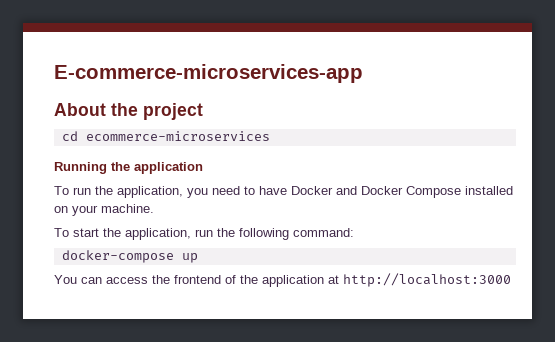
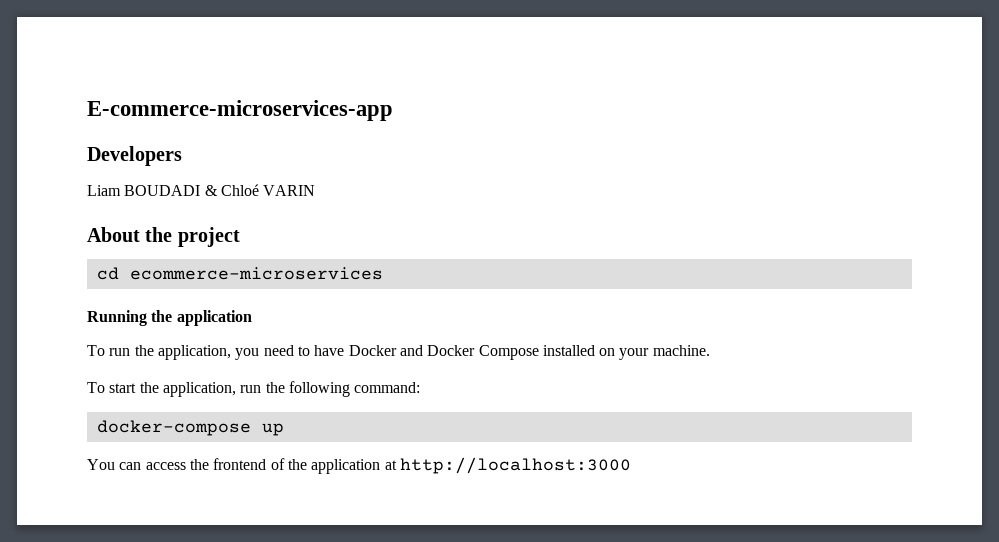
(363, 73) none -> [87,146,182,166] [87,184,316,196] // Developers // Liam BOUDADI & Chloé VARIN

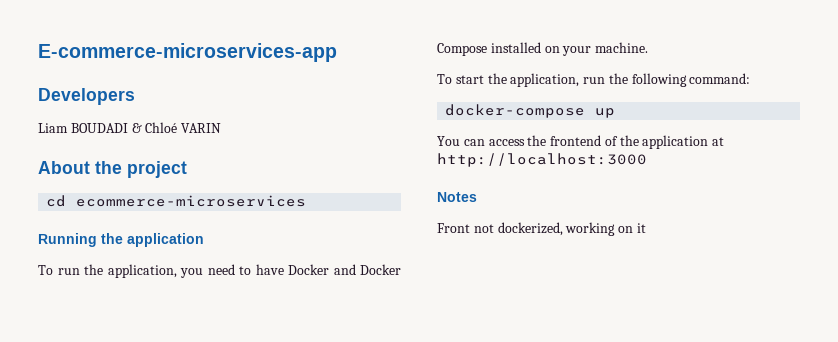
(631, 465) none -> [437,192,477,202] [437,222,646,236] // Notes // Front not dockerized, working on it

